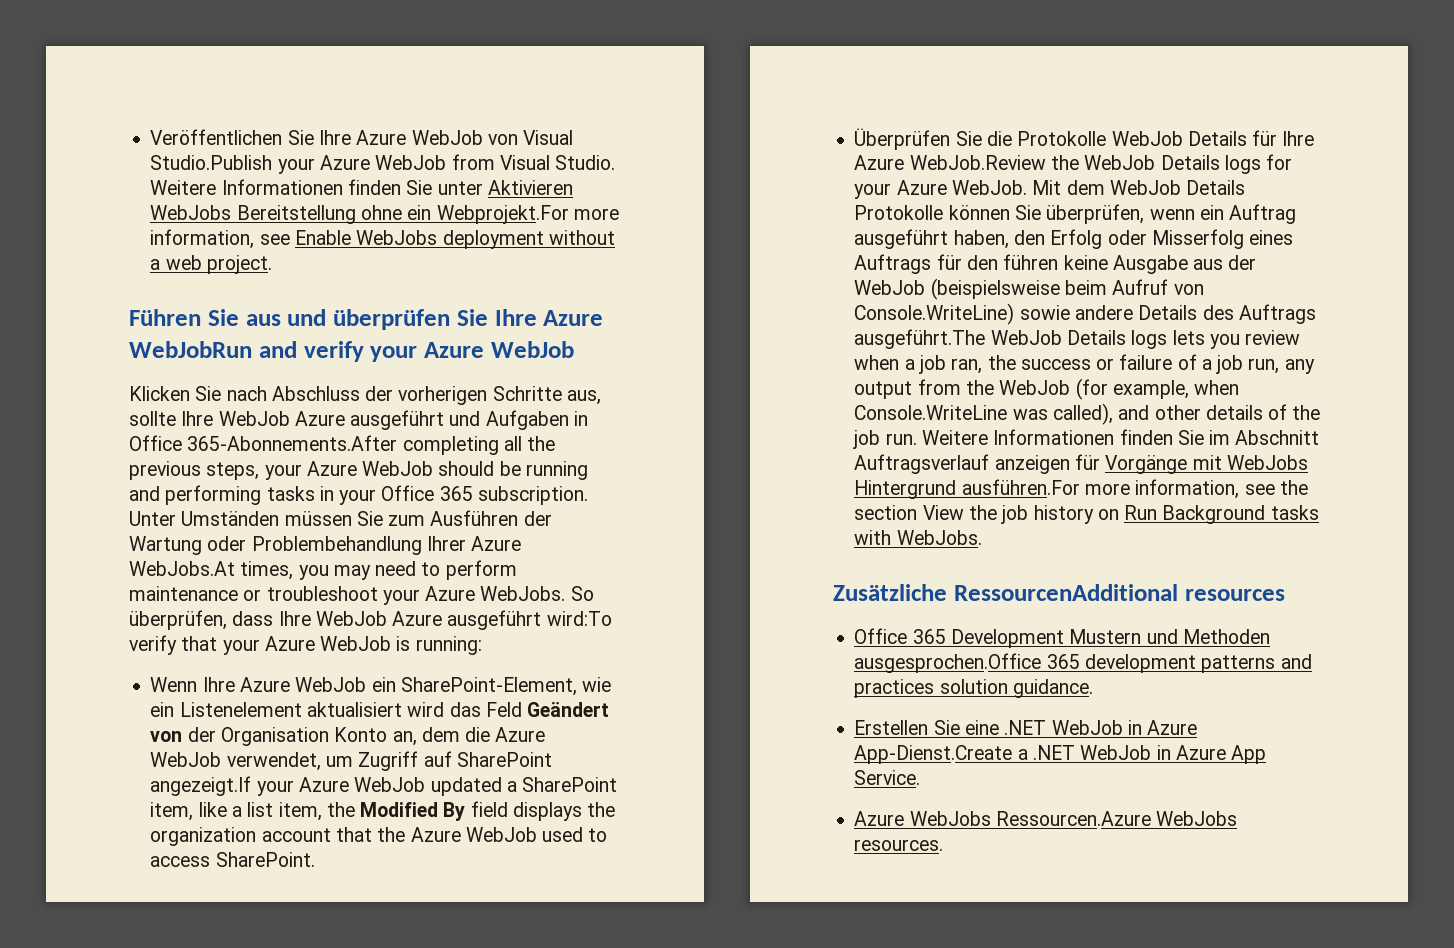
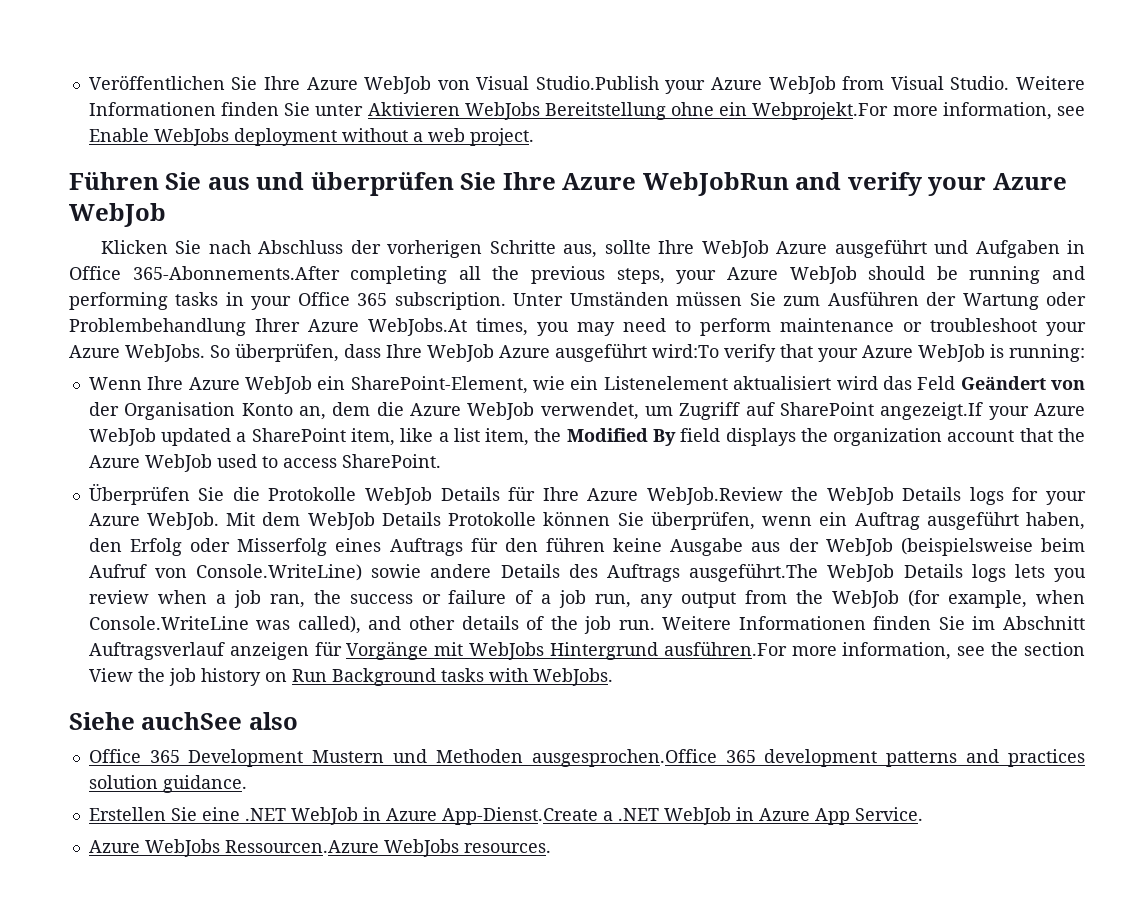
[833,584,1285,601] Zusätzliche RessourcenAdditional resources -> [69,712,298,730] Siehe auchSee also

